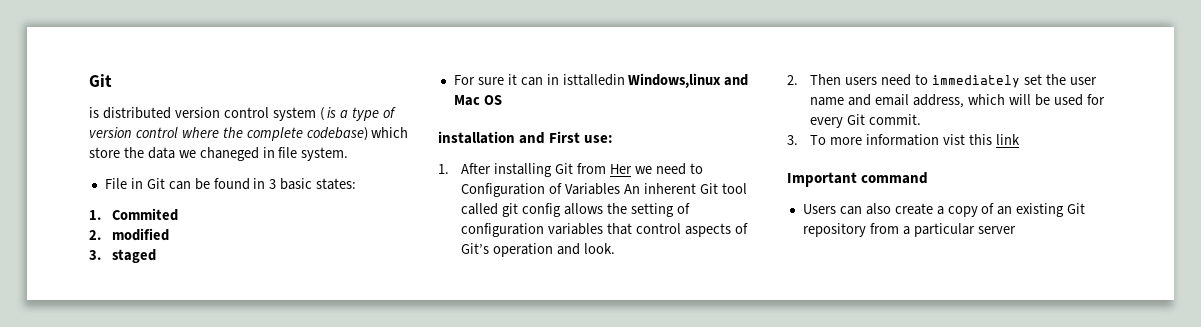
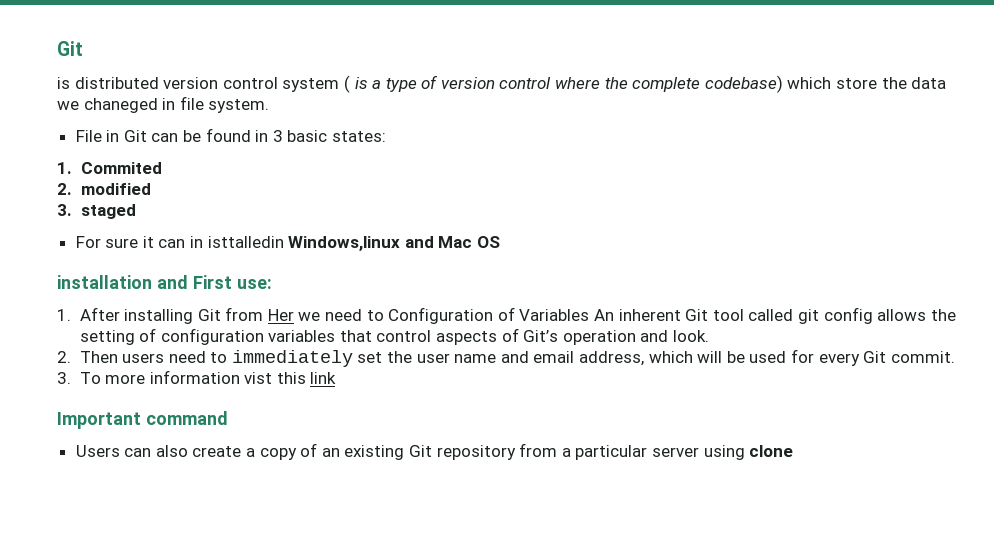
(1016, 230) none -> [703,445,794,460] using clone

